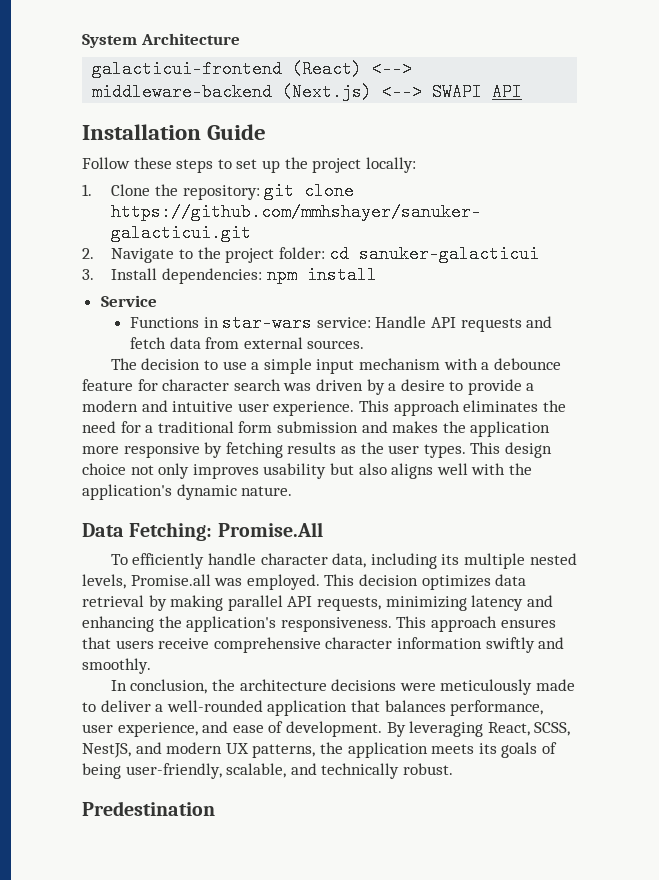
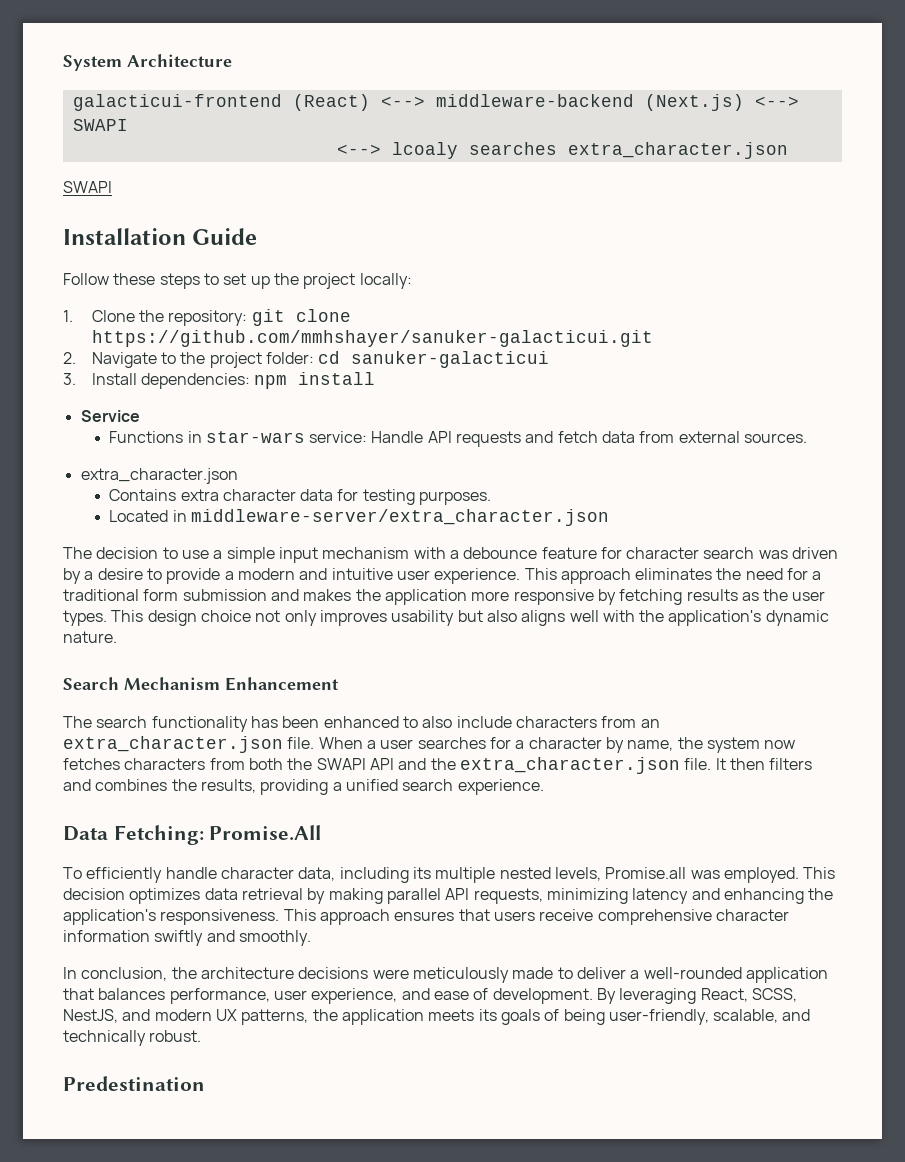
[492,83,523,101] API -> [336,142,788,159] [63,181,112,193] // <--> lcoaly searches extra_character.json // SWAPI
(365, 344) none -> [80,468,238,484] [109,489,492,505] [109,509,609,526] // extra_character.json // Contains extra character data for testing purposes. // Located in middleware-server/extra_character.json
(293, 491) none -> [63,677,339,691] [63,716,660,732] [63,736,796,753] [63,757,813,774] [63,779,544,795] // Search Mechanism Enhancement // The search functionality has been enhanced to also include characters from an extra_character.json file. When a user searches for a character by name, the system now fetches characters from both the SWAPI API and the extra_character.json file. It then filters and combines the results, providing a unified search experience.

